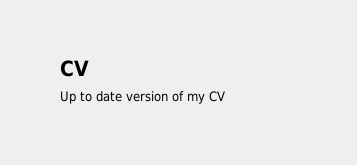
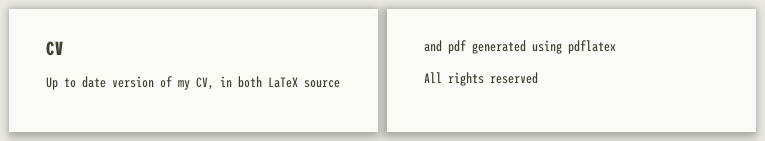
[209,91,225,102] CV -> [196,76,340,90] [424,40,616,54] [424,72,538,86] CV, in both LaTeX source and pdf generated using pdflatex // All rights reserved

